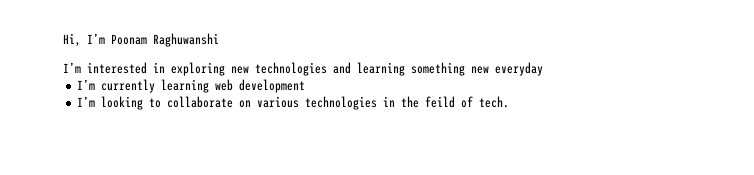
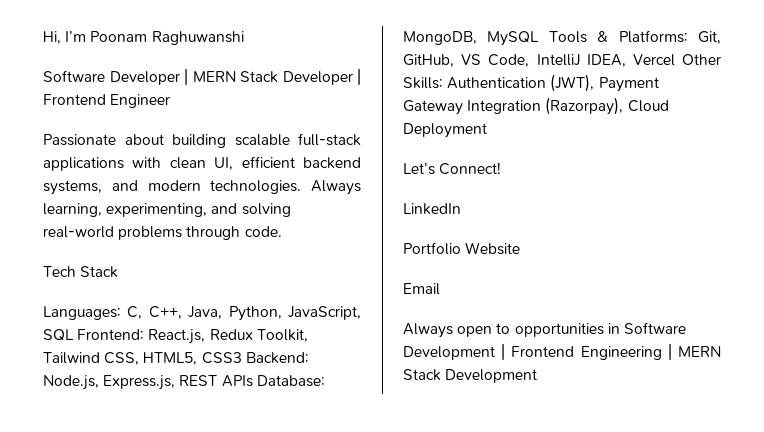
[63,62,543,76] [77,79,306,93] [77,96,510,110] I’m interested in exploring new technologies and learning something new everyday // I’m currently learning web development // I’m looking to collaborate on various technologies in the feild of tech. -> [43,68,361,85] [43,94,171,108] [43,133,361,148] [43,156,361,171] [43,180,361,195] [43,203,291,217] [43,226,282,240] [43,266,119,278] [43,306,361,321] [43,329,308,344] [43,352,309,365] [43,375,325,390] [403,30,721,46] [403,54,721,67] [403,74,659,92] [403,97,669,115] [403,123,487,138] [403,162,502,175] [403,203,461,215] [403,242,521,255] [403,283,440,295] [403,322,686,338] [403,343,721,360] [403,369,538,383] Software Developer | MERN Stack Developer | Frontend Engineer // Passionate about building scalable full-stack applications with clean UI, efficient backend systems, and modern technologies. Always learning, experimenting, and solving real-world problems through code. // Tech Stack // Languages: C, C++, Java, Python, JavaScript, SQL Frontend: React.js, Redux Toolkit, Tailwind CSS, HTML5, CSS3 Backend: Node.js, Express.js, REST APIs Database: MongoDB, MySQL Tools & Platforms: Git, GitHub, VS Code, IntelliJ IDEA, Vercel Other Skills: Authentication (JWT), Payment Gateway Integration (Razorpay), Cloud Deployment // Let’s Connect! // LinkedIn // Portfolio Website // Email // Always open to opportunities in Software Development | Frontend Engineering | MERN Stack Development

